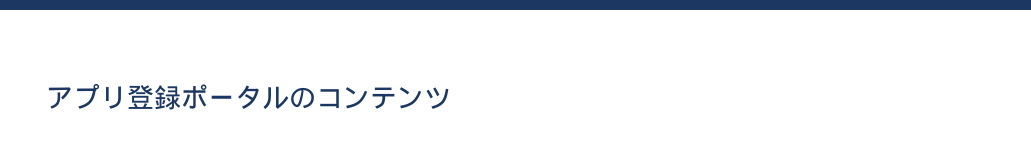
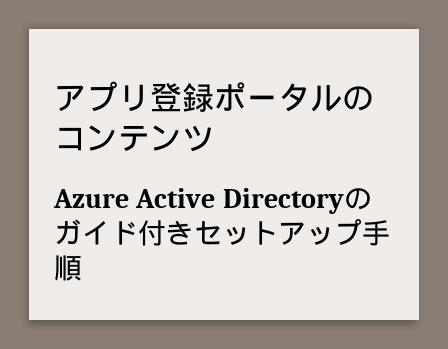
(451, 98) none -> [53,188,372,214] [54,219,390,246] [54,255,82,281] // Azure Active Directoryのガイド付きセットアップ手順

